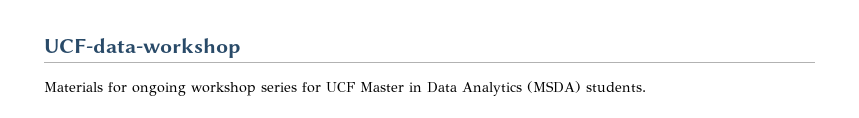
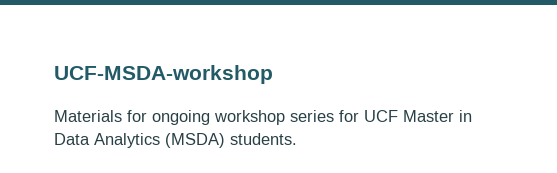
[44,38,241,58] UCF-data-workshop -> [54,65,273,84] UCF-MSDA-workshop

